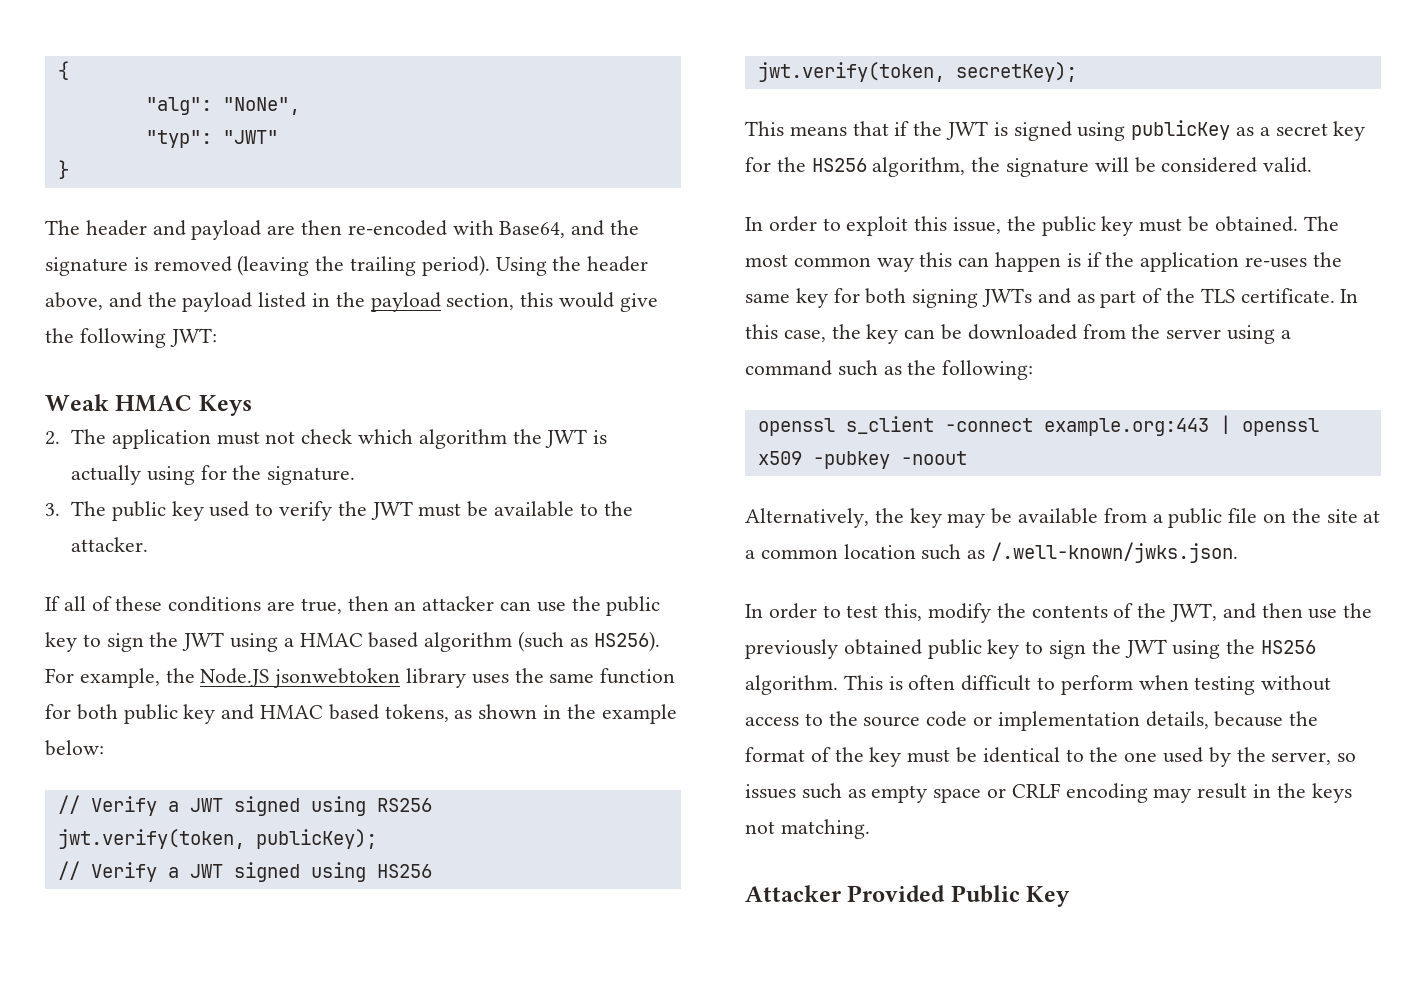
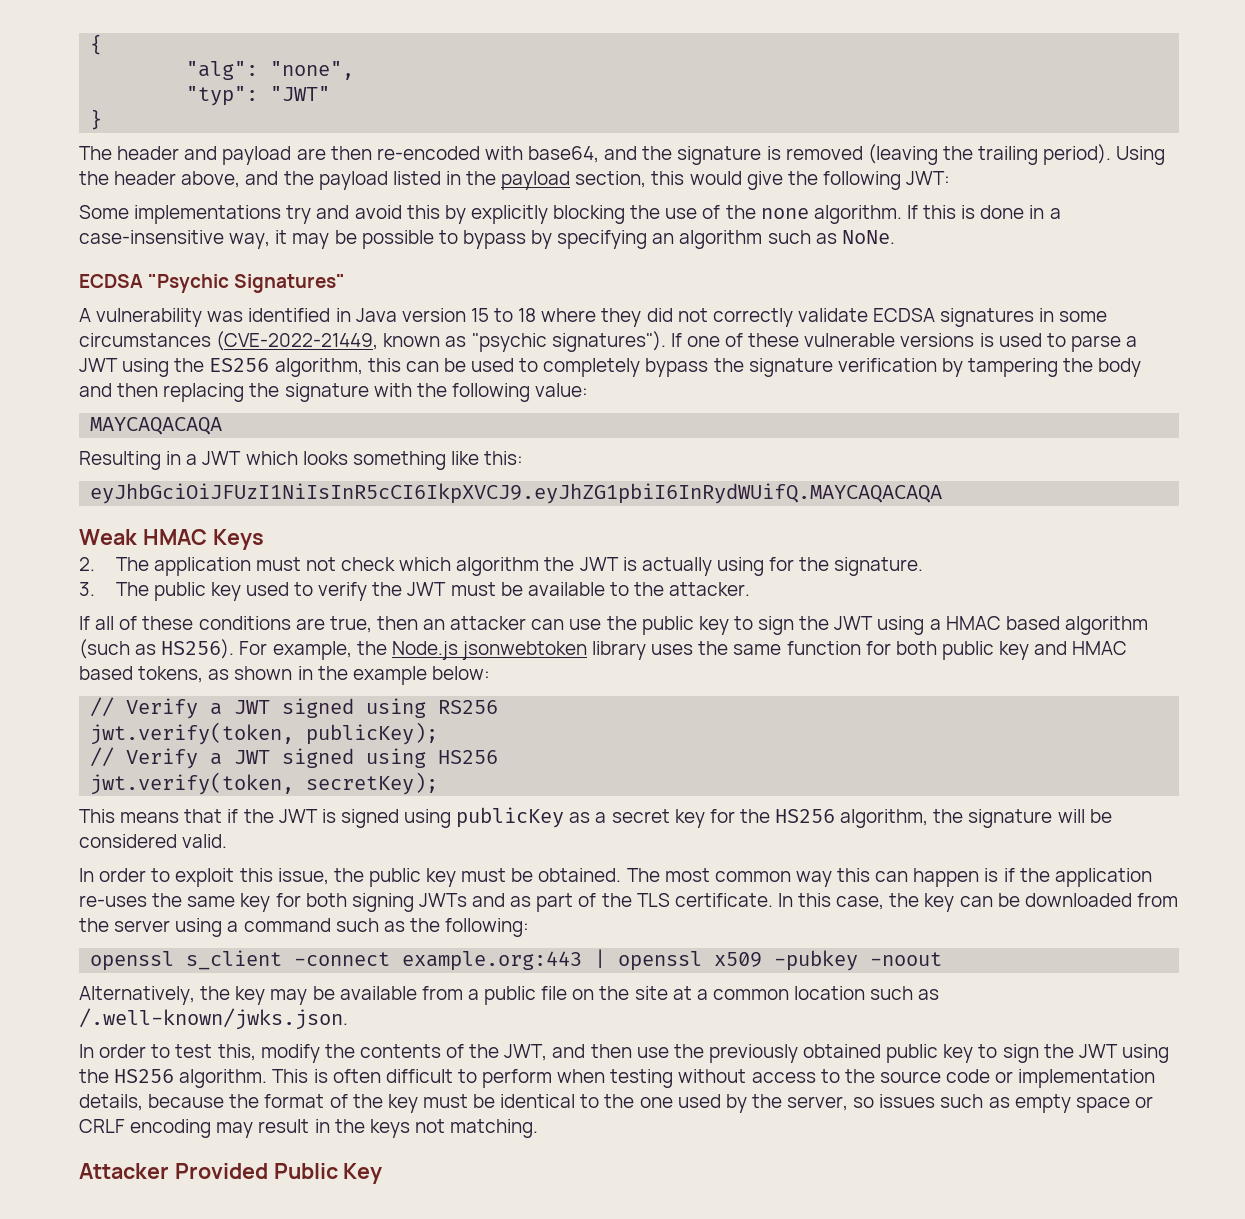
[222,97,300,115] "NoNe", -> [270,61,355,80] "none",
[499,221,566,238] Base64, -> [528,146,600,163] base64,
(217, 337) none -> [79,205,1061,224] [79,230,895,249] [79,274,346,293] [79,308,1108,327] [79,331,1138,352] [79,358,1142,377] [79,383,589,402] [90,417,223,435] [79,451,524,470] [90,483,943,504] // Some implementations try and avoid this by explicitly blocking the use of the none algorithm. If this is done in a case-insensitive way, it may be possible to bypass by specifying an algorithm such as NoNe. // ECDSA "Psychic Signatures" // A vulnerability was identified in Java version 15 to 18 where they did not correctly validate ECDSA signatures in some circumstances (CVE-2022-21449, known as "psychic signatures"). If one of these vulnerable versions is used to parse a JWT using the ES256 algorithm, this can be used to completely bypass the signature verification by tampering the body and then replacing the signature with the following value: // MAYCAQACAQA // Resulting in a JWT which looks something like this: // eyJhbGciOiJFUzI1NiIsInR5cCI6IkpXVCJ9.eyJhZG1pbiI6InRydWUifQ.MAYCAQACAQA
[200,668,270,687] Node.JS -> [391,641,458,660] Node.js

